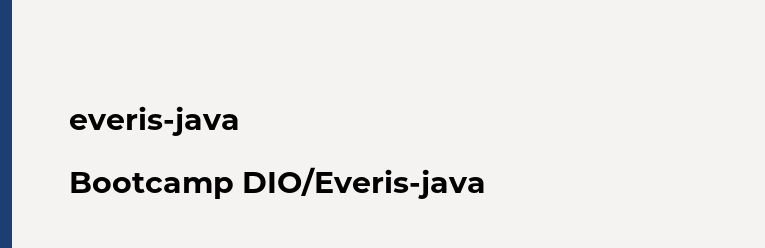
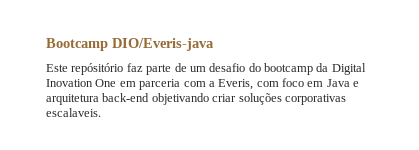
[69,106,240,136] everis-java // -> (46, 44) none
(487, 183) none -> [46,63,366,75] [46,78,360,90] [46,93,346,105] [46,108,101,117] // Este repósitório faz parte de um desafio do bootcamp da Digital Inovation One em parceria com a Everis, com foco em Java e arquitetura back-end objetivando criar soluções corporativas escalaveis.

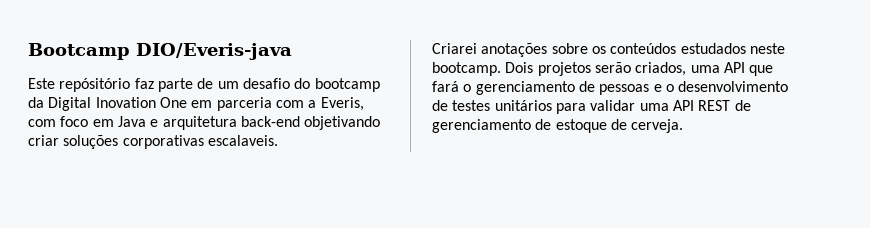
(101, 112) none -> [432,43,785,57] [432,62,774,76] [432,81,789,95] [432,100,751,114] [432,119,684,133] // Criarei anotações sobre os conteúdos estudados neste bootcamp. Dois projetos serão criados, uma API que fará o gerenciamento de pessoas e o desenvolvimento de testes unitários para validar uma API REST de gerenciamento de estoque de cerveja.

